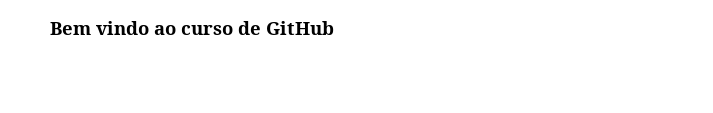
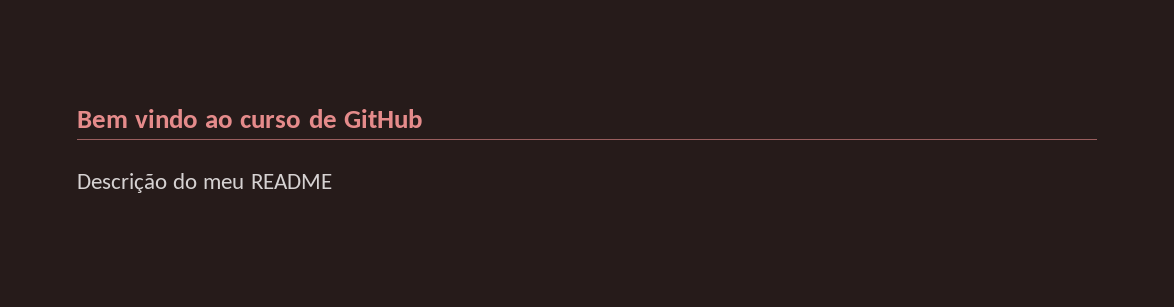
(334, 28) none -> [77,173,332,193] // Descrição do meu README

